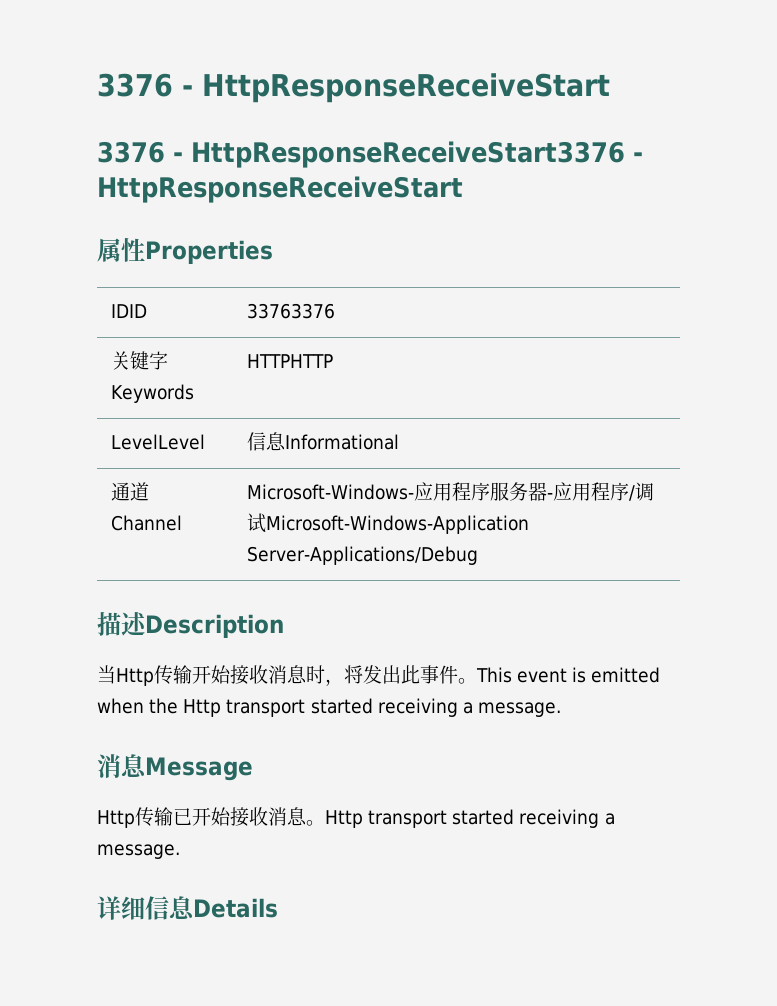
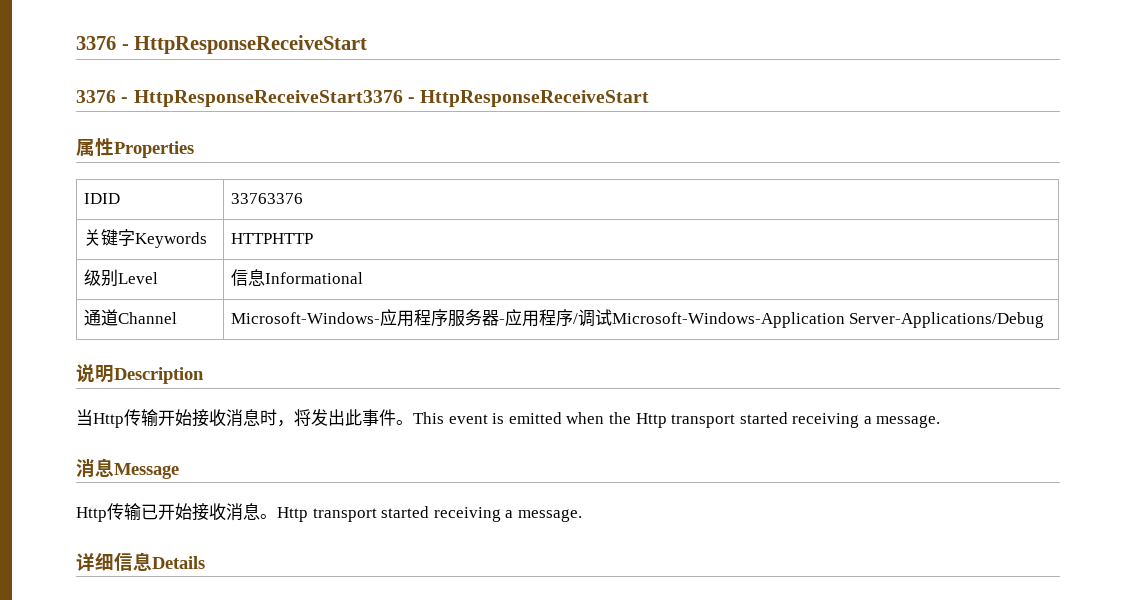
[111,434,206,450] LevelLevel -> [83,269,158,287] 级别Level
[97,612,147,636] 描述 -> [76,364,114,383] 说明

